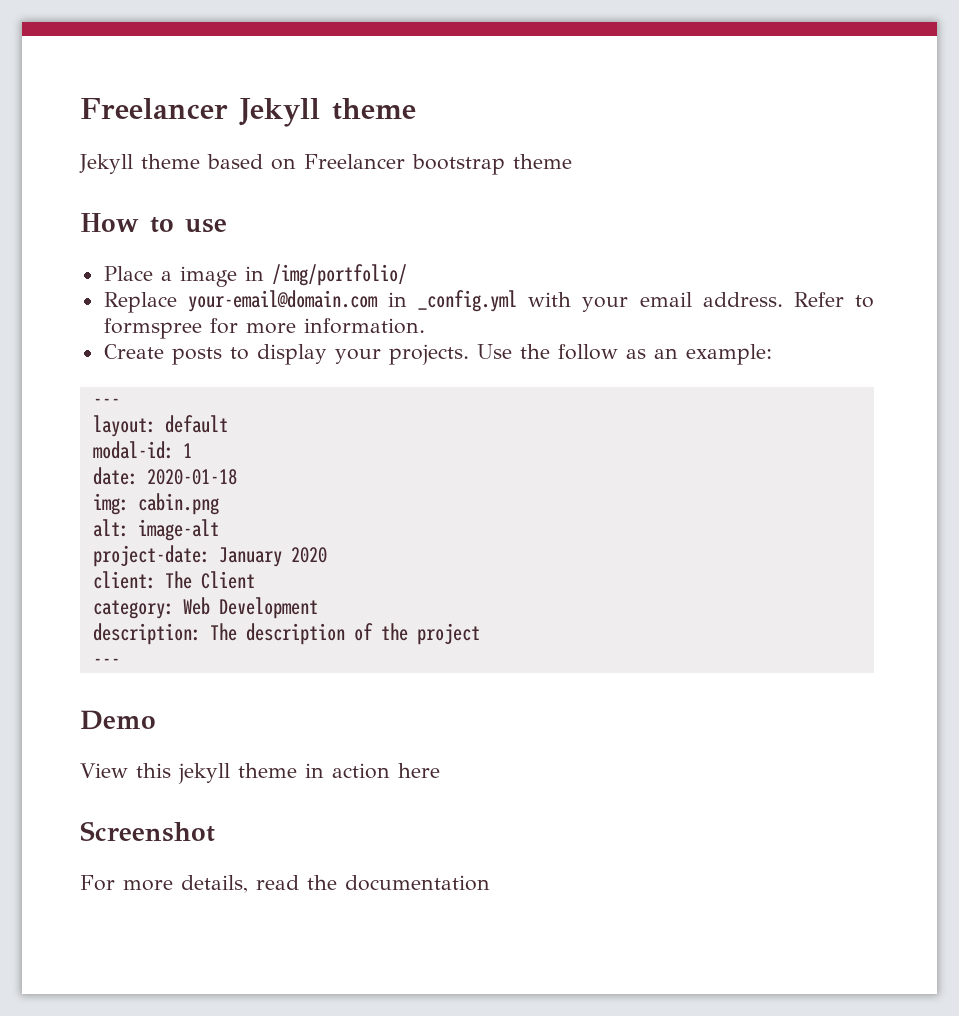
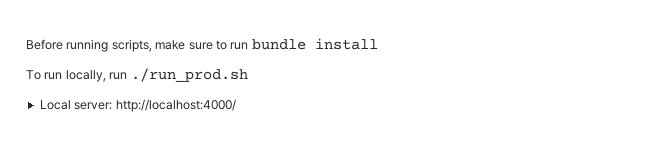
[80,98,416,127] [79,154,572,175] [80,213,227,233] [103,264,407,287] [103,290,874,313] [103,318,425,339] [103,344,772,365] [92,398,120,406] [92,415,228,437] [92,441,192,459] [92,467,237,485] [92,493,219,515] [92,519,219,541] [92,545,327,567] [92,571,255,589] [92,597,318,619] [92,623,480,645] [92,658,120,666] [80,710,156,730] [80,763,440,784] [80,821,215,842] [80,875,490,893] Freelancer Jekyll theme // Jekyll theme based on Freelancer bootstrap theme // How to use // Place a image in /img/portfolio/ // Replace your-email@domain.com in _config.yml with your email address. Refer to formspree for more information. // Create posts to display your projects. Use the follow as an example: // --- // layout: default // modal-id: 1 // date: 2020-01-18 // img: cabin.png // alt: image-alt // project-date: January 2020 // client: The Client // category: Web Development // description: The description of the project // --- // Demo // View this jekyll theme in action here // Screenshot // For more details, read the documentation -> [26,38,378,52] [26,68,248,82] [39,99,236,112] Before running scripts, make sure to run bundle install // To run locally, run ./run_prod.sh // Local server: http://localhost:4000/

